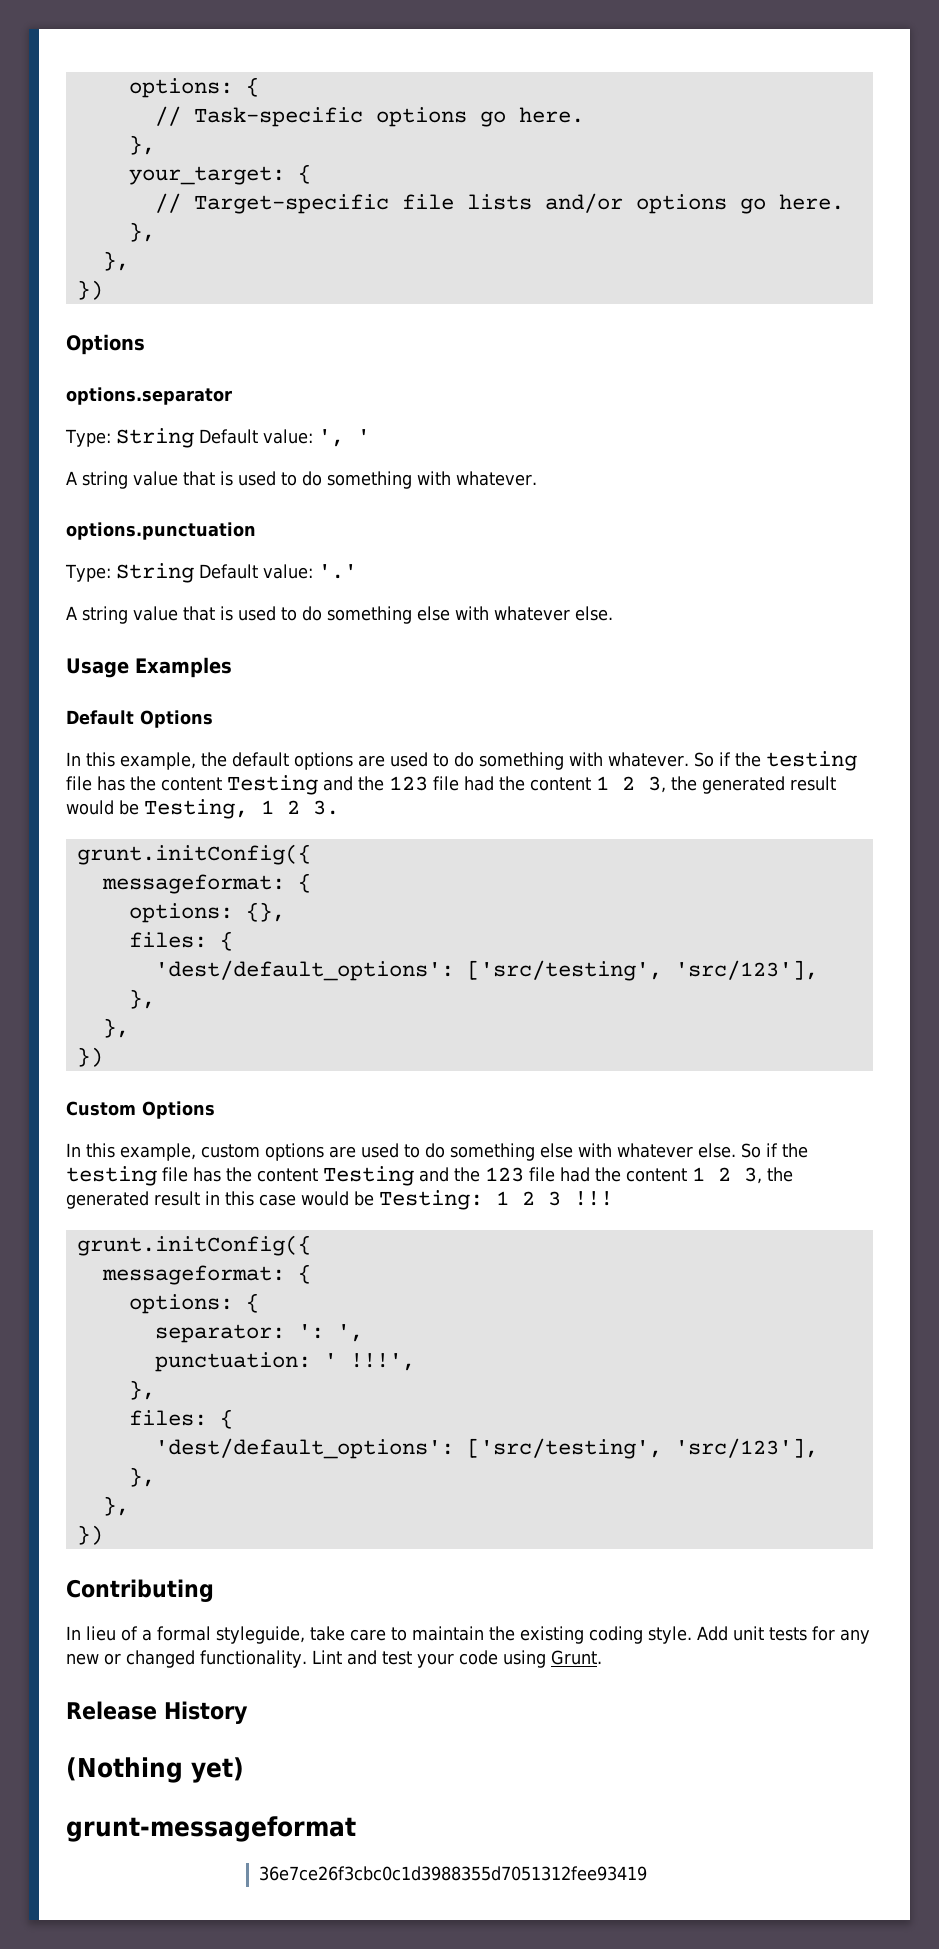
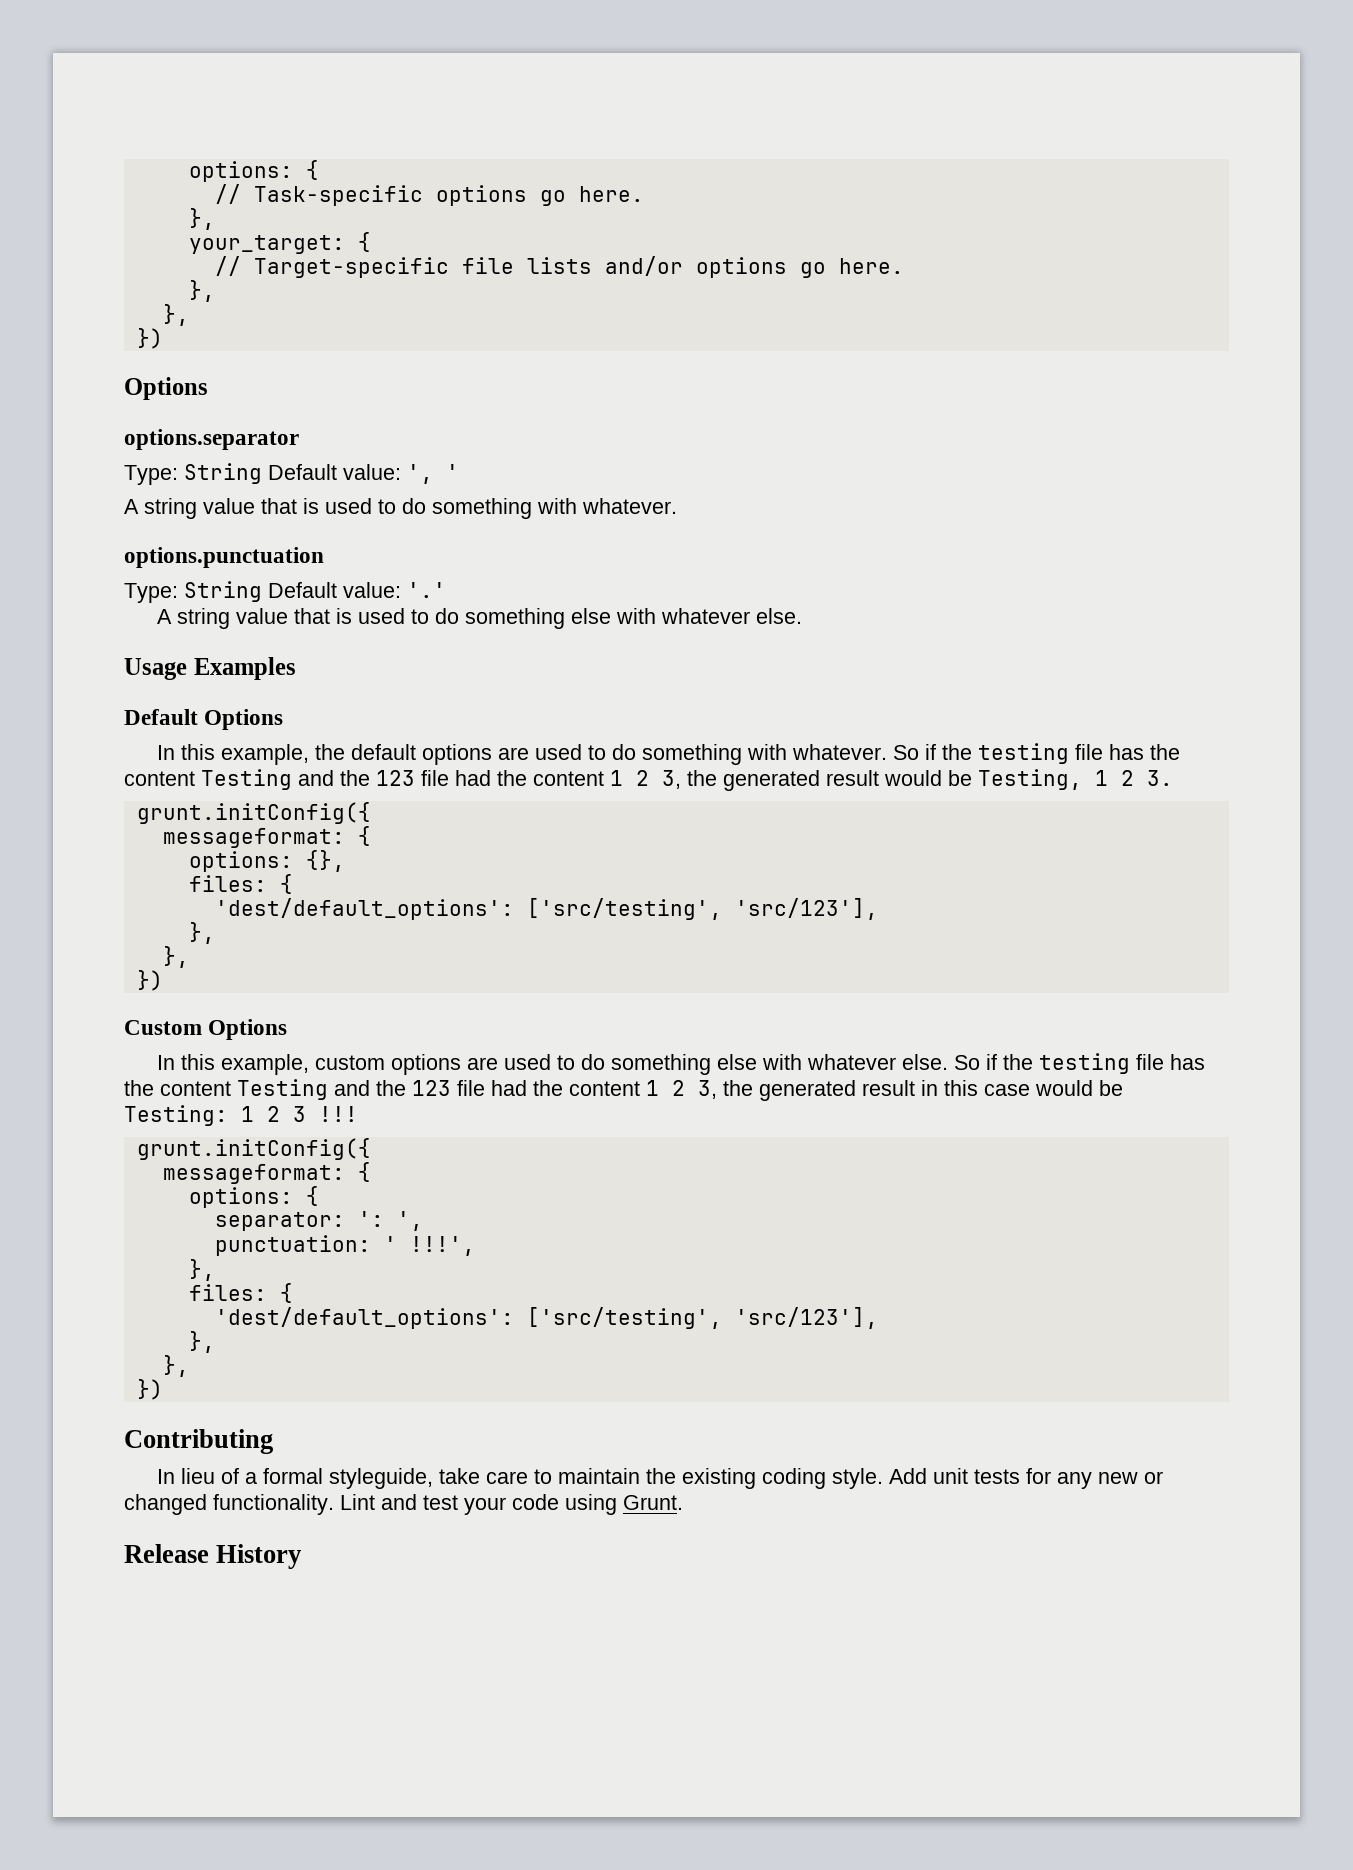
[66,1757,244,1783] [66,1816,356,1842] [258,1866,647,1881] // (Nothing yet) // grunt-messageformat // 36e7ce26f3cbc0c1d3988355d7051312fee93419 -> (302, 1556) none

